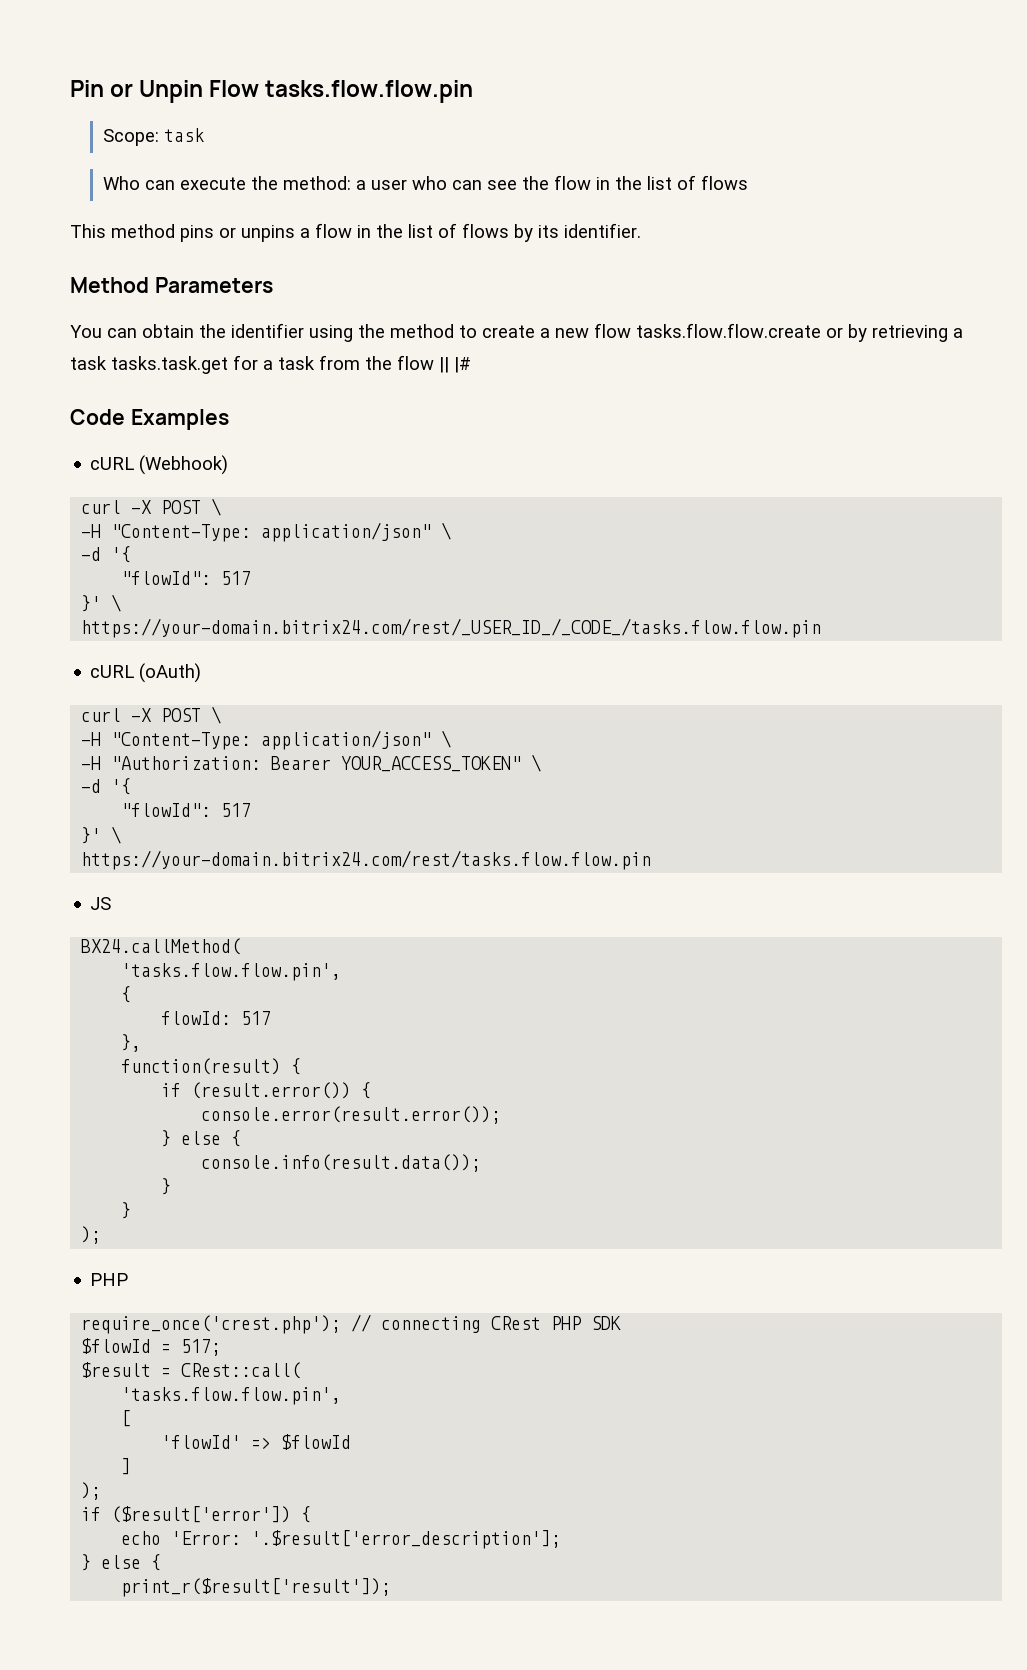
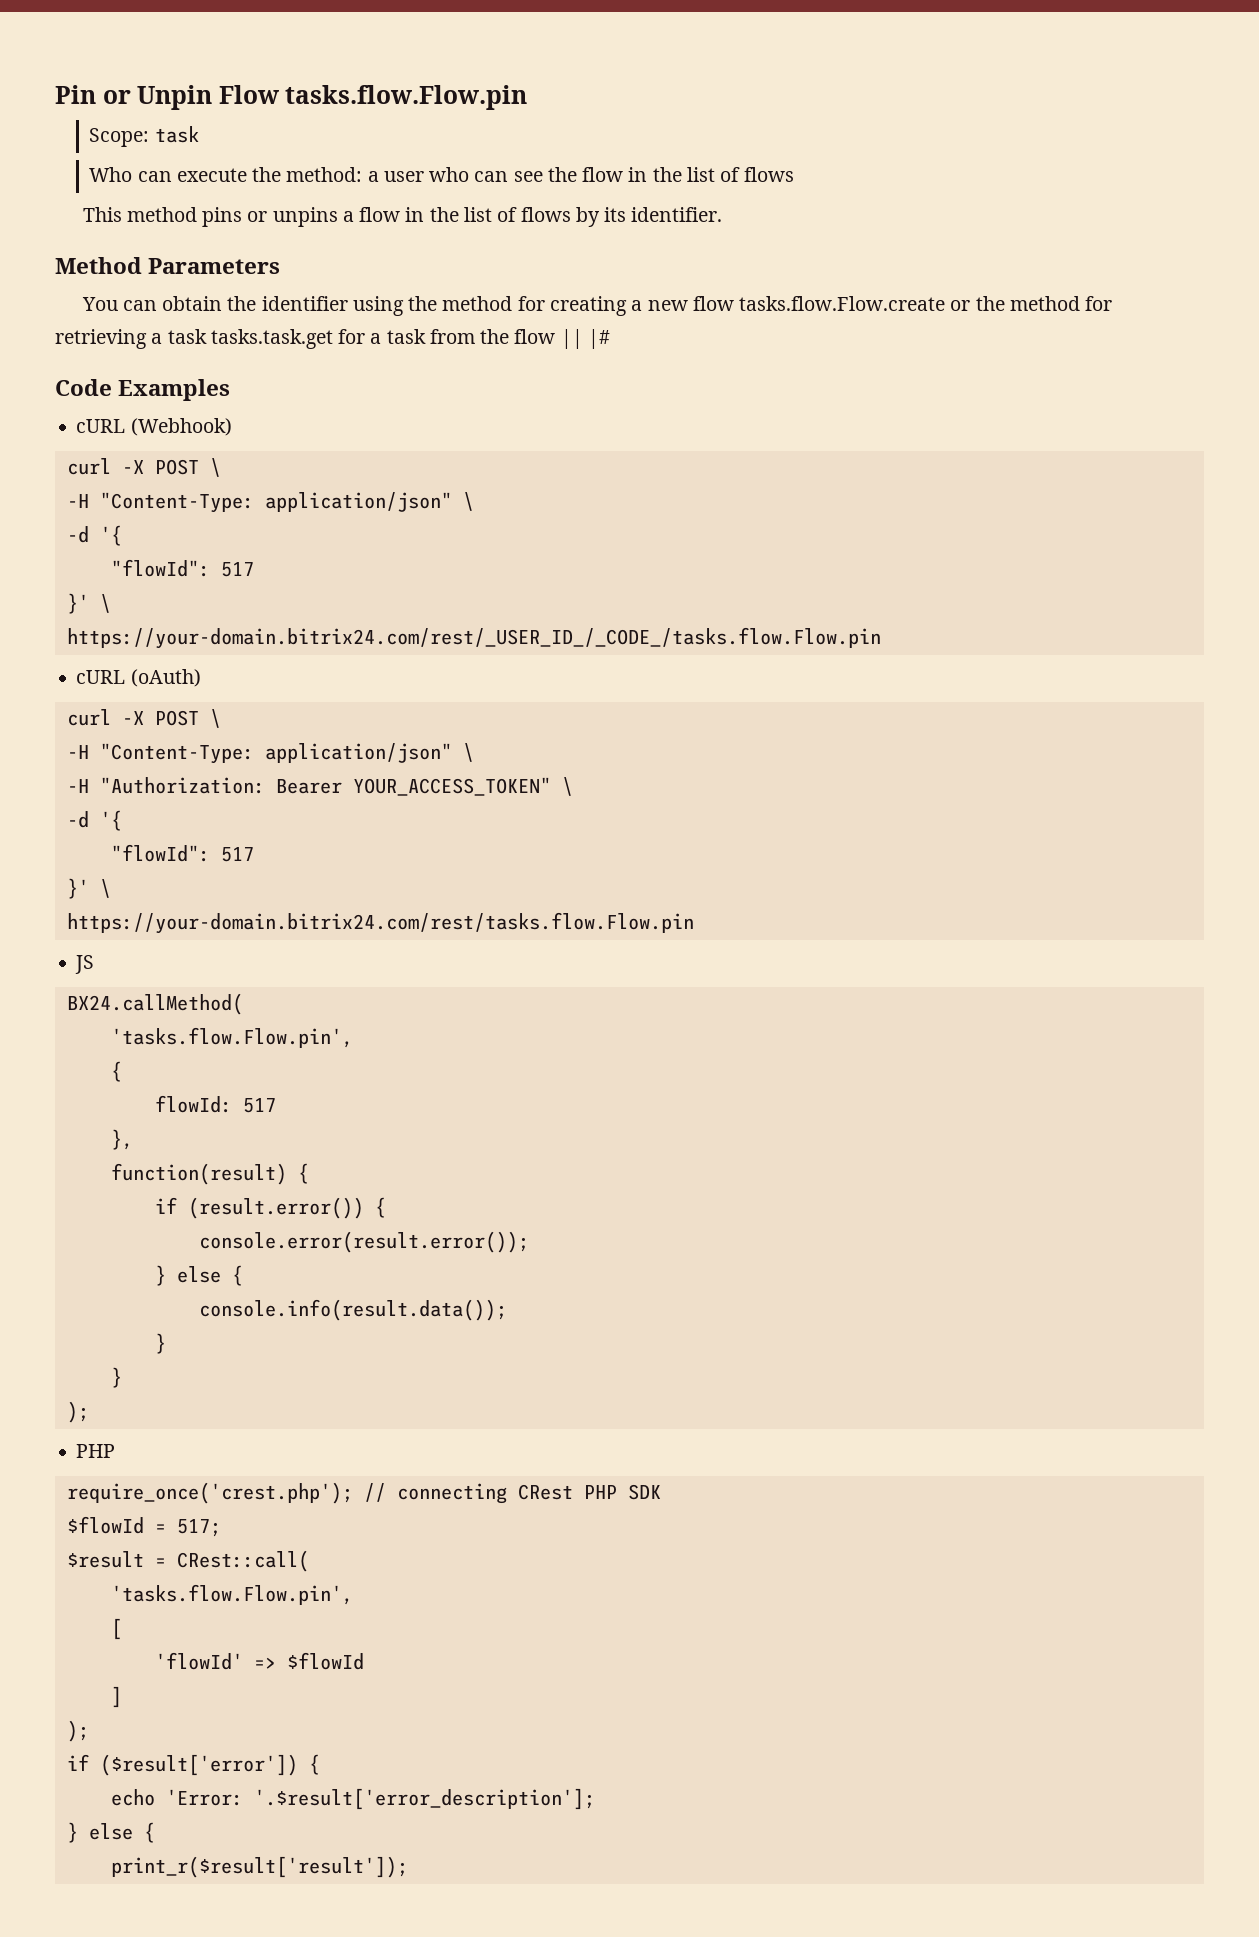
[265,80,474,103] tasks.flow.flow.pin -> [285,85,528,110] tasks.flow.Flow.pin
[459,325,535,338] to create -> [517,296,627,316] for creating
[636,323,867,342] tasks.flow.flow.create or by -> [739,296,1113,311] tasks.flow.Flow.create or the method for
[81,618,822,638] https://your-domain.bitrix24.com/rest/_USER_ID_/_CODE_/tasks.flow.flow.pin -> [66,627,881,649] https://your-domain.bitrix24.com/rest/_USER_ID_/_CODE_/tasks.flow.Flow.pin
[81,850,652,870] https://your-domain.bitrix24.com/rest/tasks.flow.flow.pin -> [66,912,694,934] https://your-domain.bitrix24.com/rest/tasks.flow.Flow.pin
[121,963,342,981] 'tasks.flow.flow.pin', -> [110,1027,353,1048] 'tasks.flow.Flow.pin',
[121,1387,342,1405] 'tasks.flow.flow.pin', -> [110,1584,353,1605] 'tasks.flow.Flow.pin',

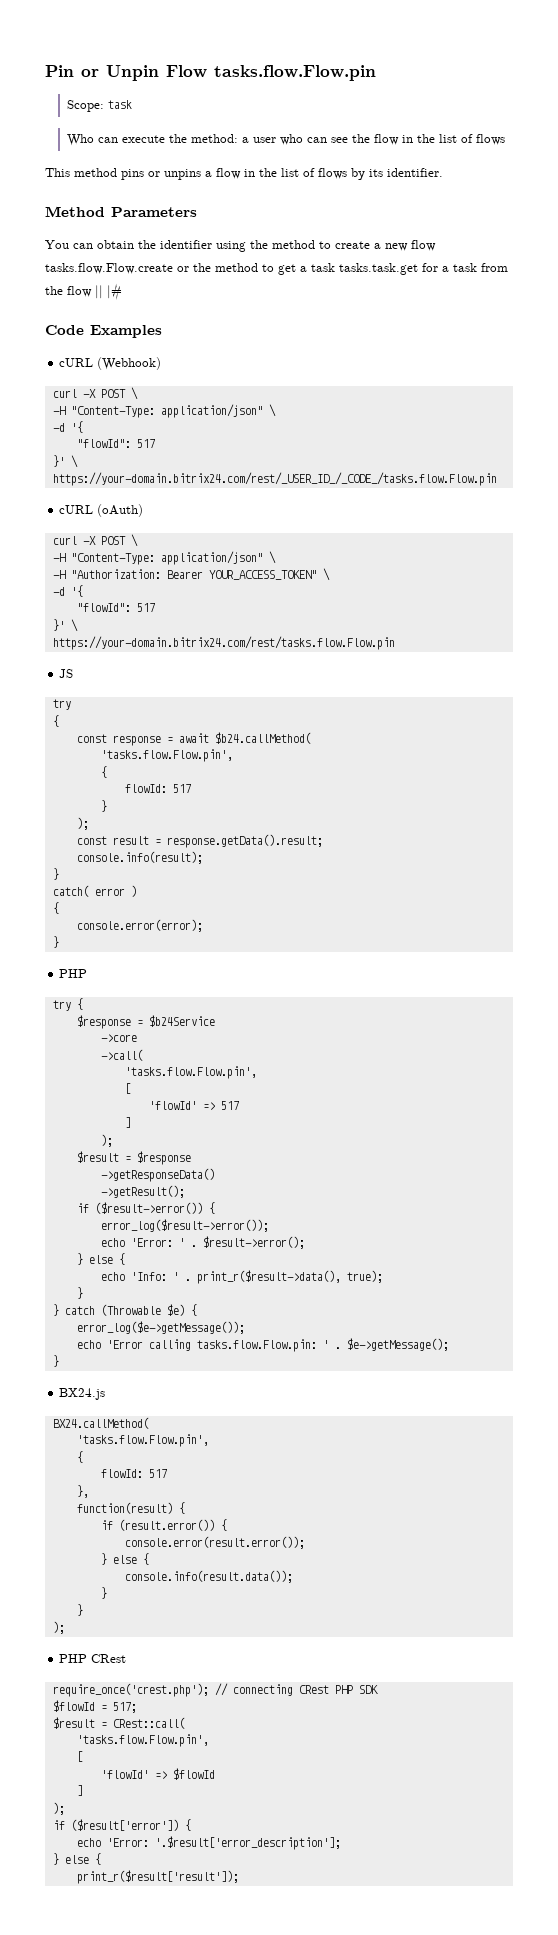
[517,296,627,316] for creating -> [319,241,370,249] to create
[1085,296,1113,311] [55,329,147,349] for retrieving -> [262,264,296,275] to get
(95, 964) none -> [52,699,71,710] [52,715,59,727] [76,732,311,746] [100,749,233,762] [100,766,107,778] [124,784,191,793] [100,800,107,812] [76,817,89,830] [76,834,323,848] [76,851,203,864] [52,868,59,880] [52,885,137,897] [52,902,59,914] [76,919,203,932] [52,936,59,948] [59,969,88,978] [52,998,83,1011] [76,1015,215,1029] [100,1034,137,1042] [100,1049,143,1061] [124,1066,257,1079] [124,1083,131,1094] [148,1101,239,1110] [124,1117,131,1128] [100,1134,113,1147] [76,1151,191,1165] [100,1168,215,1182] [100,1185,185,1198] [76,1202,215,1214] [100,1219,269,1232] [100,1236,305,1249] [76,1253,125,1265] [100,1270,383,1284] [76,1287,83,1299] [52,1304,197,1316] [76,1321,245,1334] [76,1338,449,1352] [52,1355,59,1367] [59,1388,106,1400] // try // { // const response = await $b24.callMethod( // 'tasks.flow.Flow.pin', // { // flowId: 517 // } // ); // const result = response.getData().result; // console.info(result); // } // catch( error ) // { // console.error(error); // } // PHP // try { // $response = $b24Service // ->core // ->call( // 'tasks.flow.Flow.pin', // [ // 'flowId' => 517 // ] // ); // $result = $response // ->getResponseData() // ->getResult(); // if ($result->error()) { // error_log($result->error()); // echo 'Error: ' . $result->error(); // } else { // echo 'Info: ' . print_r($result->data(), true); // } // } catch (Throwable $e) { // error_log($e->getMessage()); // echo 'Error calling tasks.flow.Flow.pin: ' . $e->getMessage(); // } // BX24.js
(116, 1451) none -> [91,1654,127,1663] CRest

